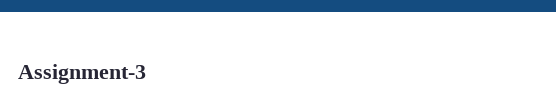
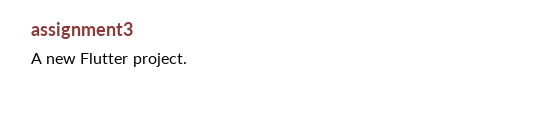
[18,64,146,84] Assignment-3 -> [31,22,133,39] [31,53,187,67] assignment3 // A new Flutter project.

